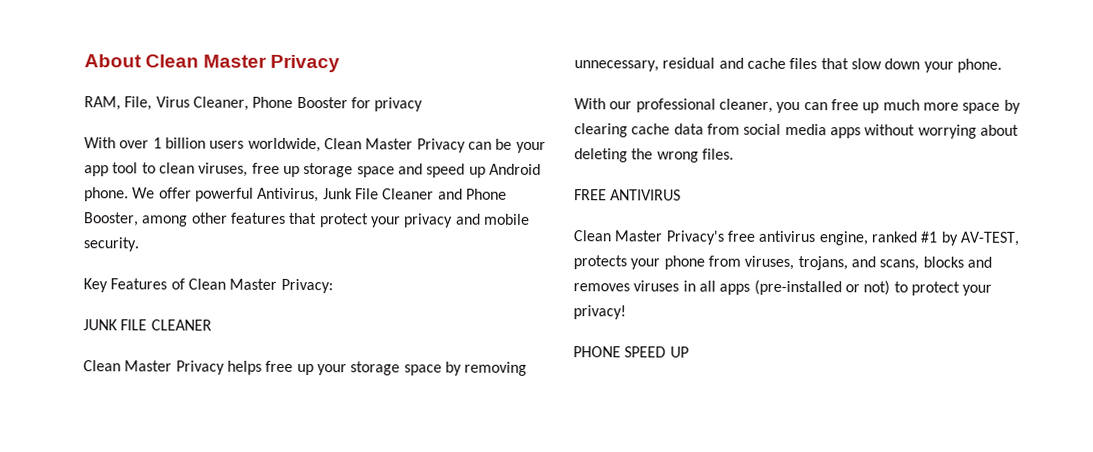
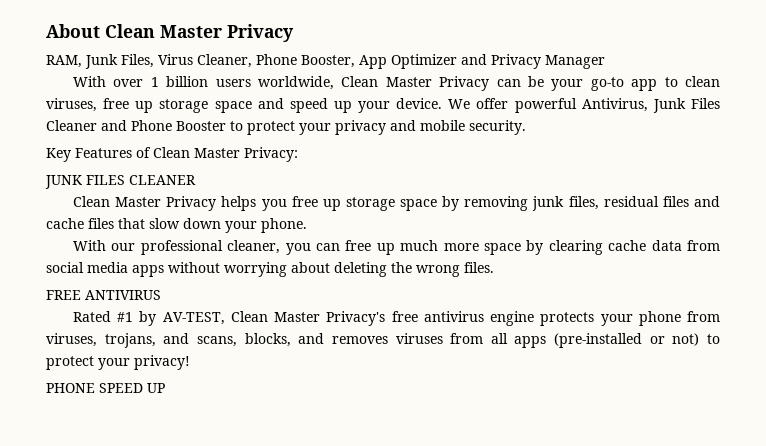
[124,96,153,111] File, -> [85,54,154,69] Junk Files,
[296,96,424,112] Booster for privacy -> [301,54,605,69] Booster, App Optimizer and Privacy Manager
[84,162,139,177] app tool -> [590,77,658,91] go-to app
[488,163,541,175] [84,187,129,202] Android phone. -> [358,98,443,113] your device.
[354,188,379,200] File -> [690,98,720,109] Files
[83,212,318,227] Booster, among other features that -> [176,121,243,131] Booster to
[120,319,148,331] FILE -> [86,175,125,185] FILES
[265,360,347,376] free up your -> [261,196,341,211] you free up
[574,57,716,72] unnecessary, residual -> [532,196,689,211] junk files, residual files
(682, 195) none -> [72,311,225,326] Rated #1 by AV-TEST,
[818,231,1019,246] engine, ranked #1 by AV-TEST, -> [490,311,535,326] engine
[922,256,964,268] blocks -> [244,333,291,347] blocks,
[682,280,696,292] in -> [450,333,484,344] from

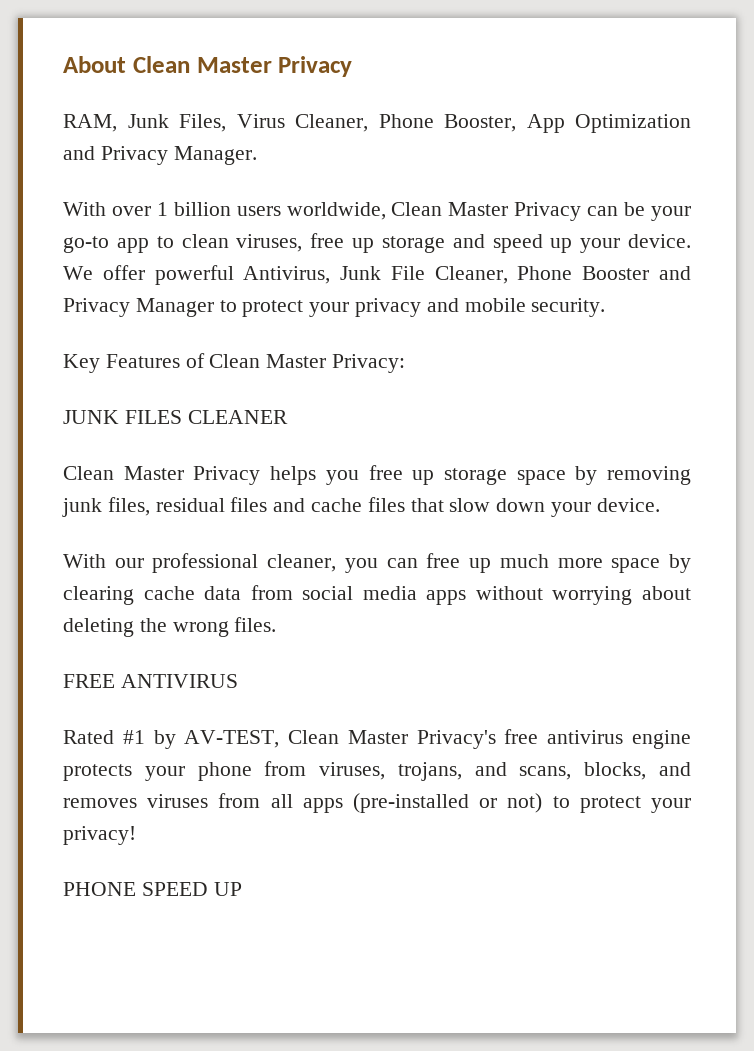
[391,54,605,69] Optimizer and Privacy Manager -> [575,114,691,133] [63,146,257,165] Optimization and Privacy Manager.
[214,101,252,113] space -> (445, 244) none
[690,98,720,109] [46,120,226,131] Files Cleaner and Phone Booster -> [390,266,691,284] [63,298,214,317] File Cleaner, Phone Booster and Privacy Manager
[261,218,307,233] phone. -> [596,498,660,512] device.

